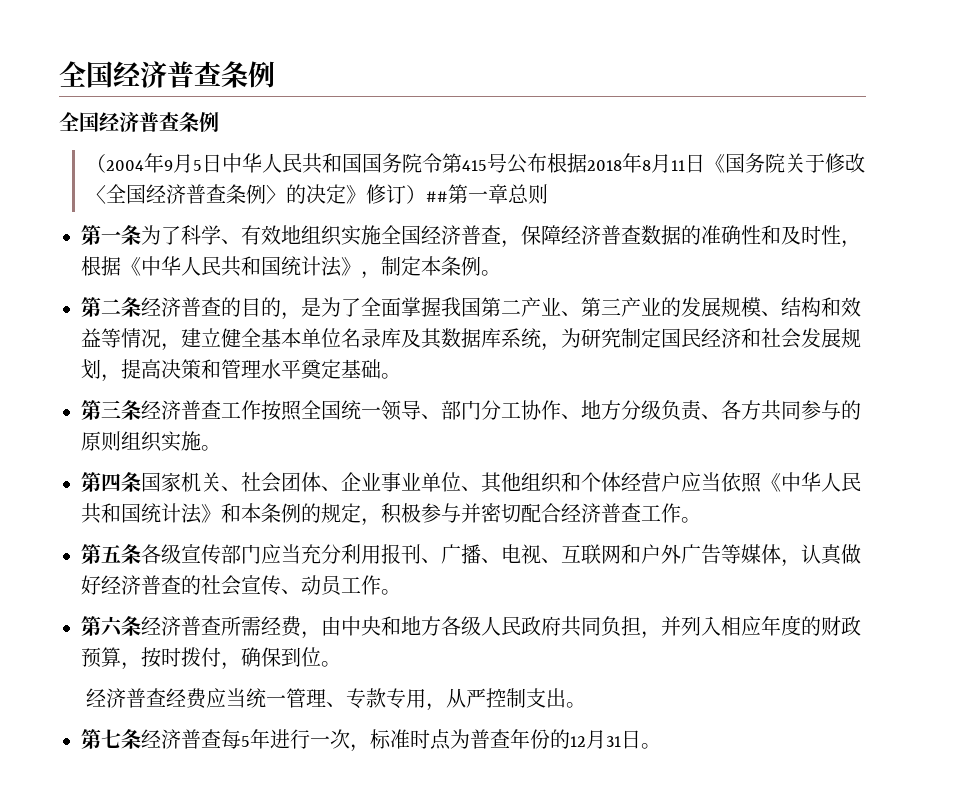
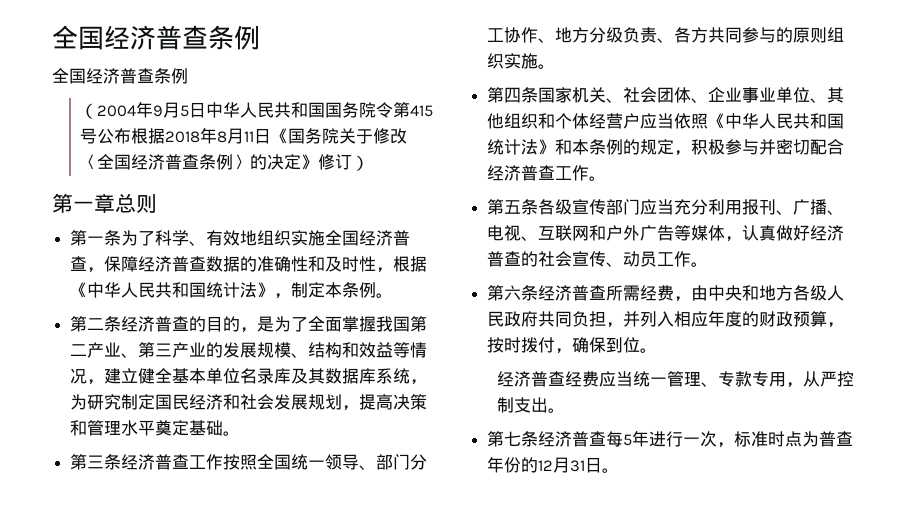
[426,191,449,202] ## -> (370, 163) //

